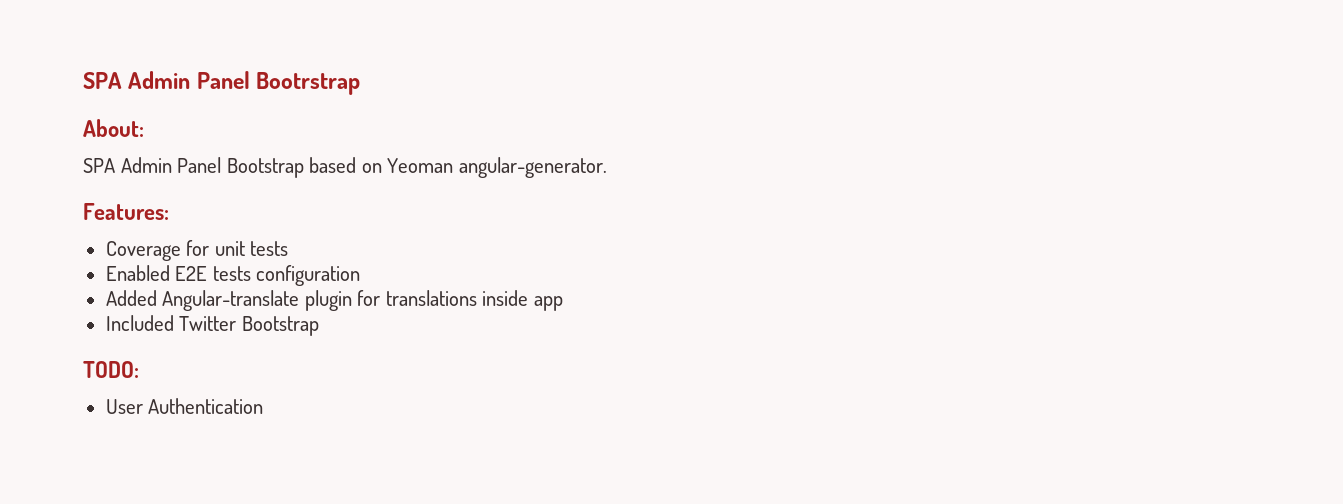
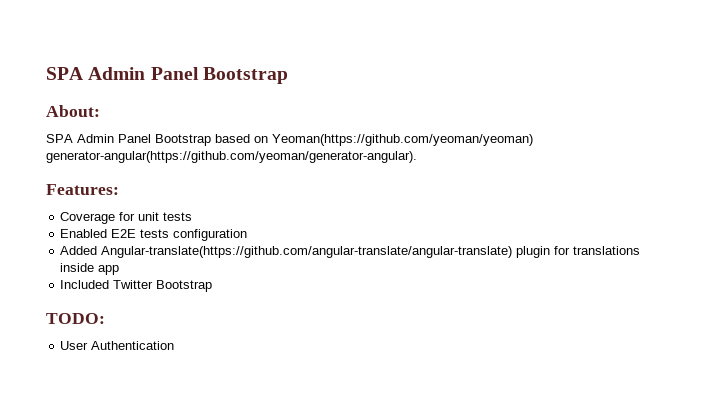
[83,71,361,95] SPA Admin Panel Bootrstrap -> [46,67,288,84] SPA Admin Panel Bootstrap
[387,157,607,178] Yeoman angular-generator. -> [272,134,533,146] [46,151,417,163] Yeoman(https://github.com/yeoman/yeoman) generator-angular(https://github.com/yeoman/generator-angular).
[162,290,300,311] Angular-translate -> [101,246,513,258] Angular-translate(https://github.com/angular-translate/angular-translate)

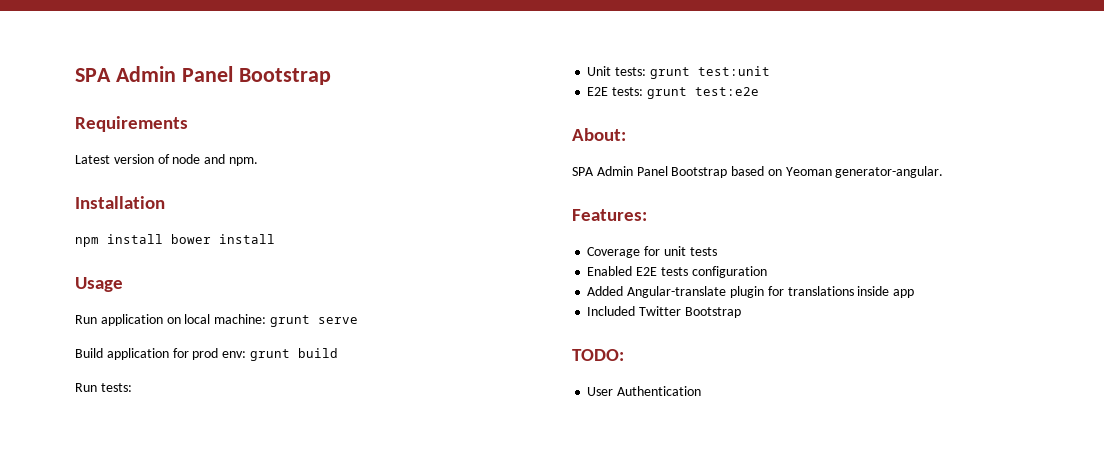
[46,67,288,84] SPA Admin Panel Bootstrap -> [75,66,331,85] [75,116,188,132] [75,154,258,166] [75,196,165,209] [75,234,275,247] [75,277,123,292] [75,314,358,327] [75,348,338,361] [75,383,132,392] [587,66,770,79] [587,87,759,99] SPA Admin Panel Bootstrap // Requirements // Latest version of node and npm. // Installation // npm install bower install // Usage // Run application on local machine: grunt serve // Build application for prod env: grunt build // Run tests: // Unit tests: grunt test:unit // E2E tests: grunt test:e2e
[272,134,533,146] [46,151,417,163] Yeoman(https://github.com/yeoman/yeoman) generator-angular(https://github.com/yeoman/generator-angular). -> [785,166,944,178] Yeoman generator-angular.
[101,246,513,258] Angular-translate(https://github.com/angular-translate/angular-translate) -> [627,286,727,298] Angular-translate

